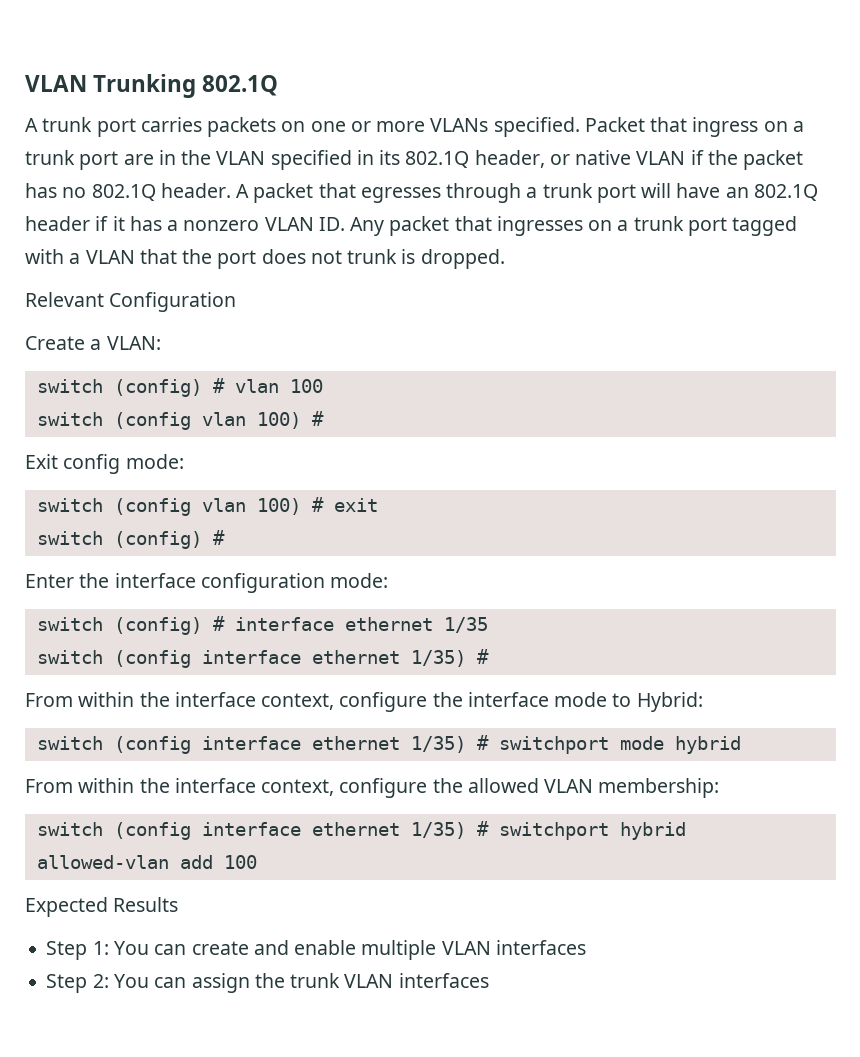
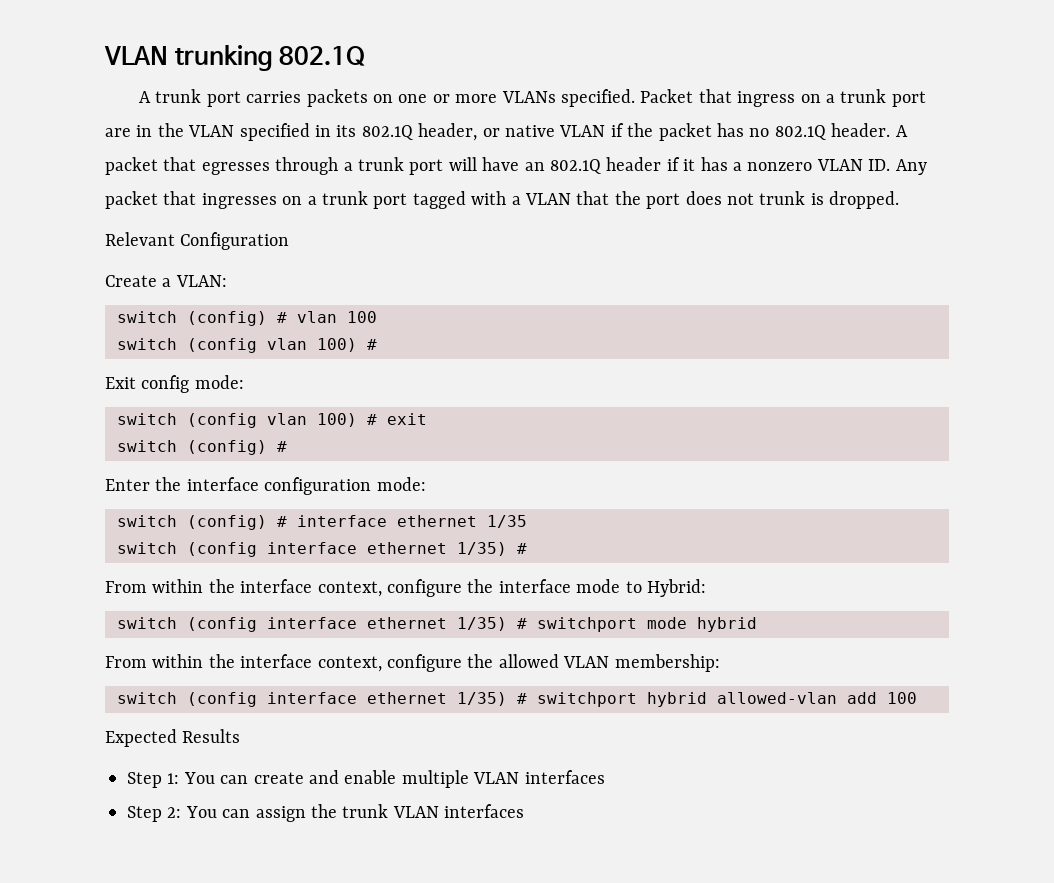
[25,74,197,98] VLAN Trunking -> [104,45,273,71] VLAN trunking

